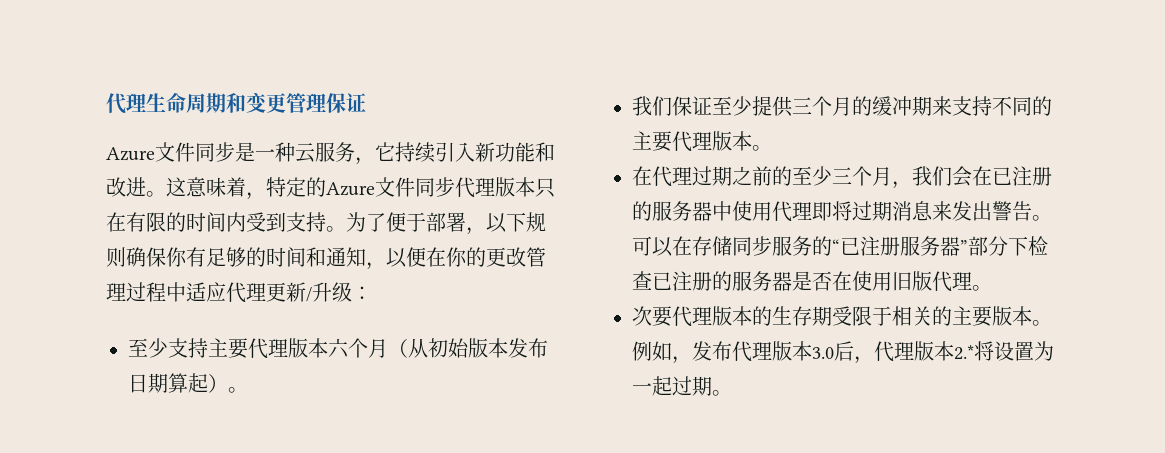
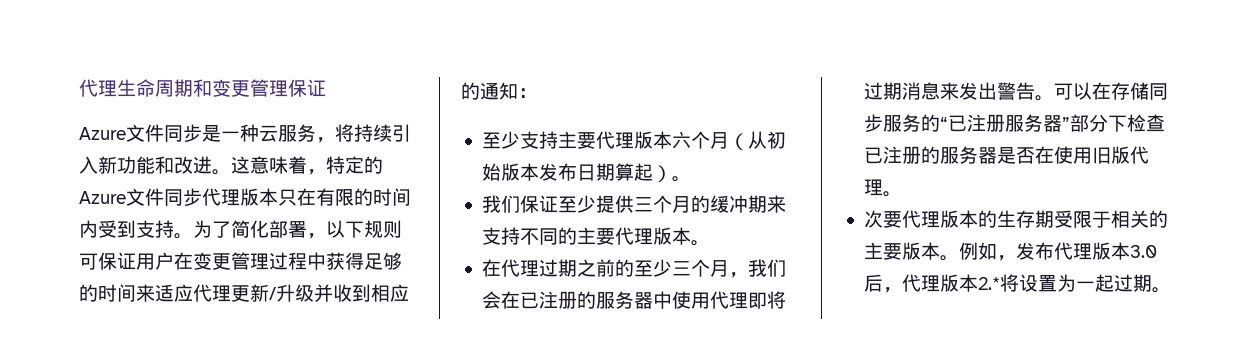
[375,142,395,161] 它 -> [335,124,354,142] 将
[386,212,426,232] 便于 -> [231,220,269,238] 简化
[126,247,546,270] [106,282,186,302] 确保你有足够的时间和通知，以便在你的更改管理过程中 -> [79,252,402,270] [79,284,155,302] 可保证用户在变更管理过程中获得足够的时间来
(352, 292) none -> [314,284,409,302] [461,82,518,100] 并收到相应的通知

